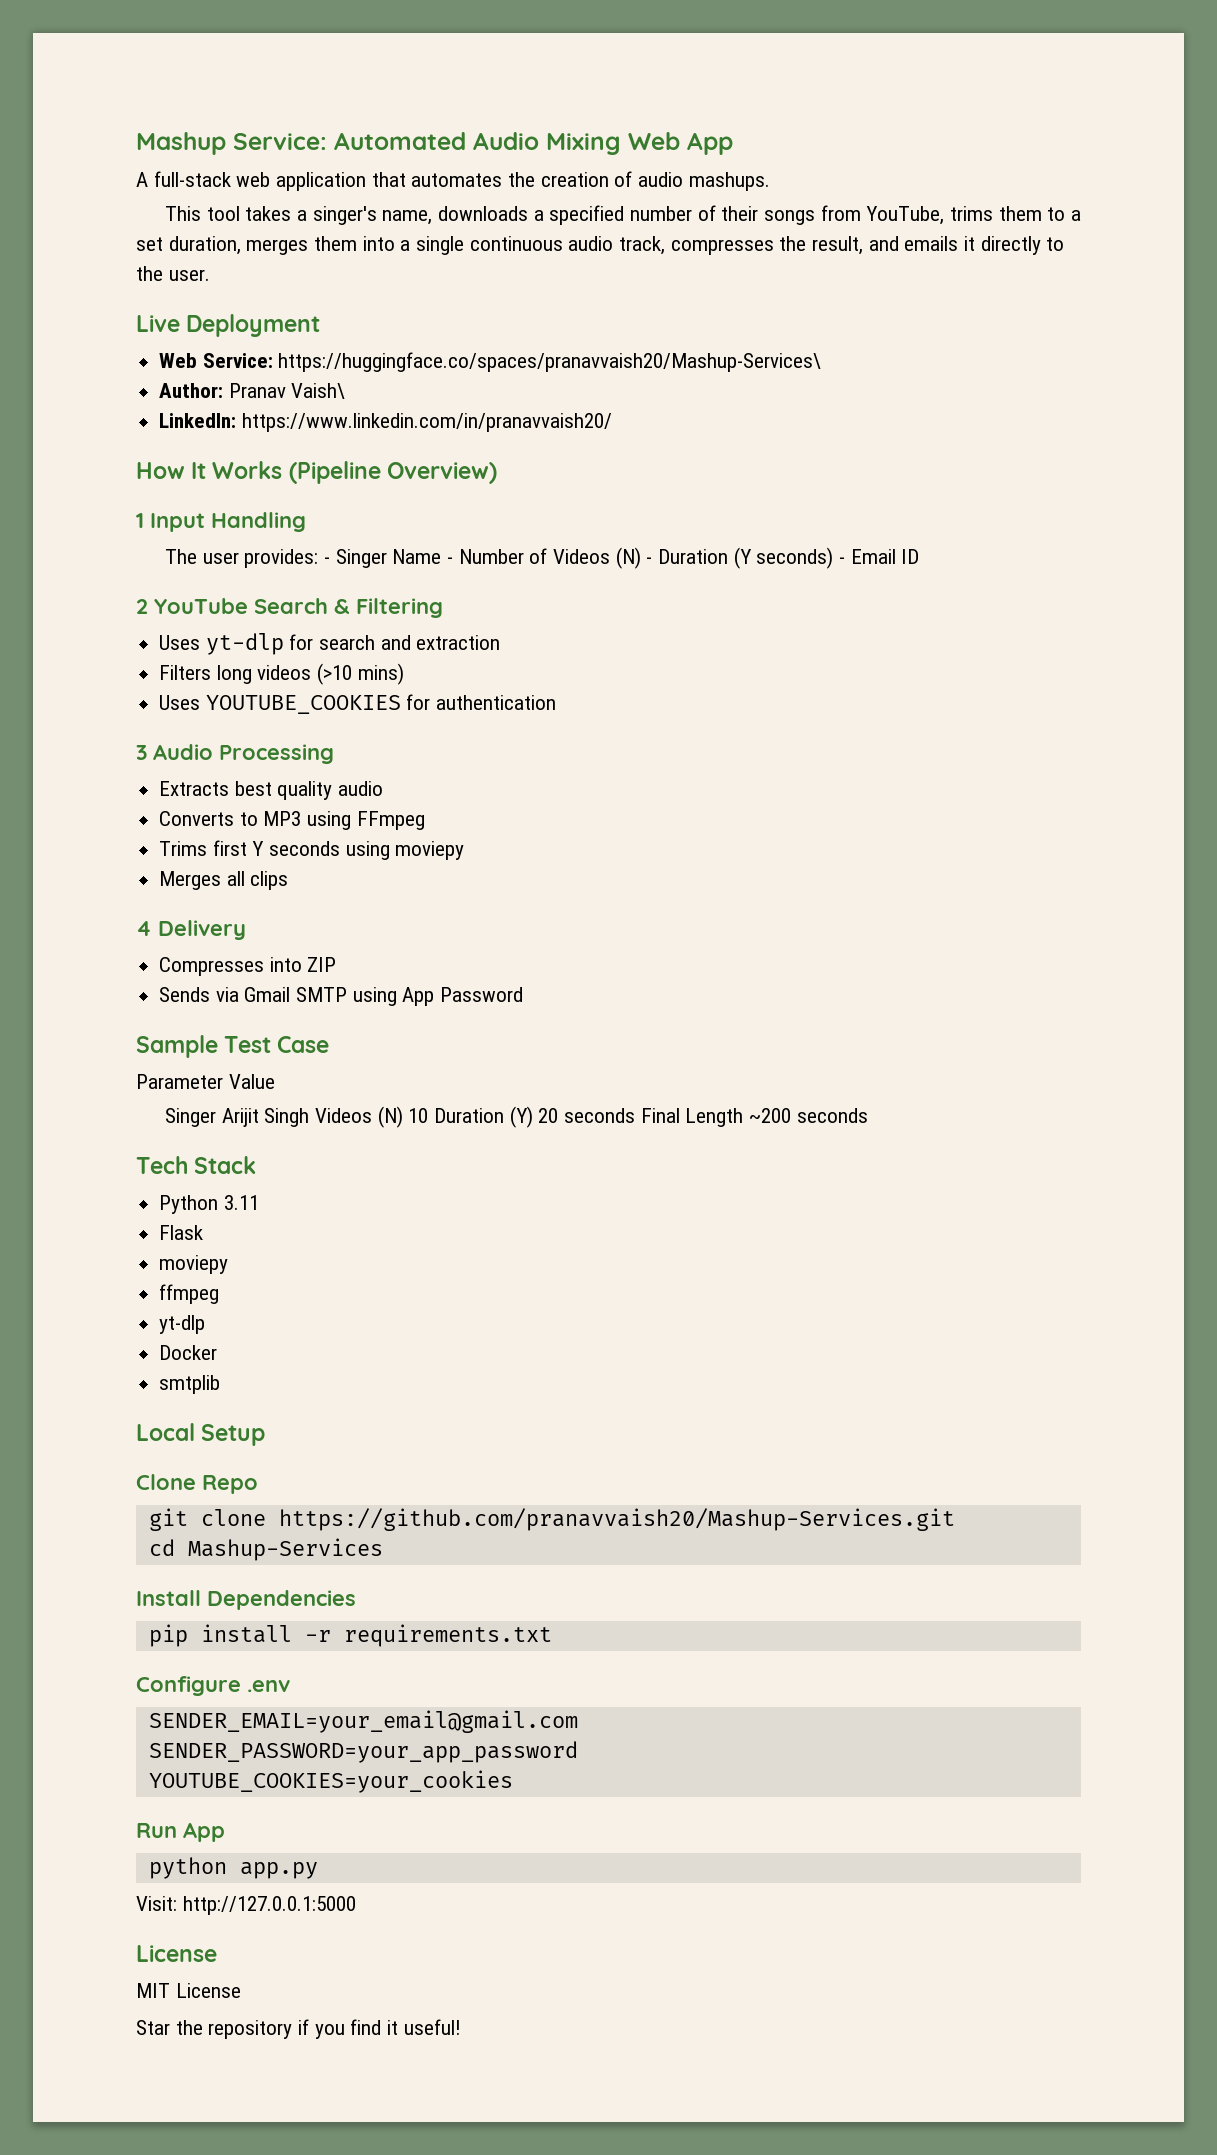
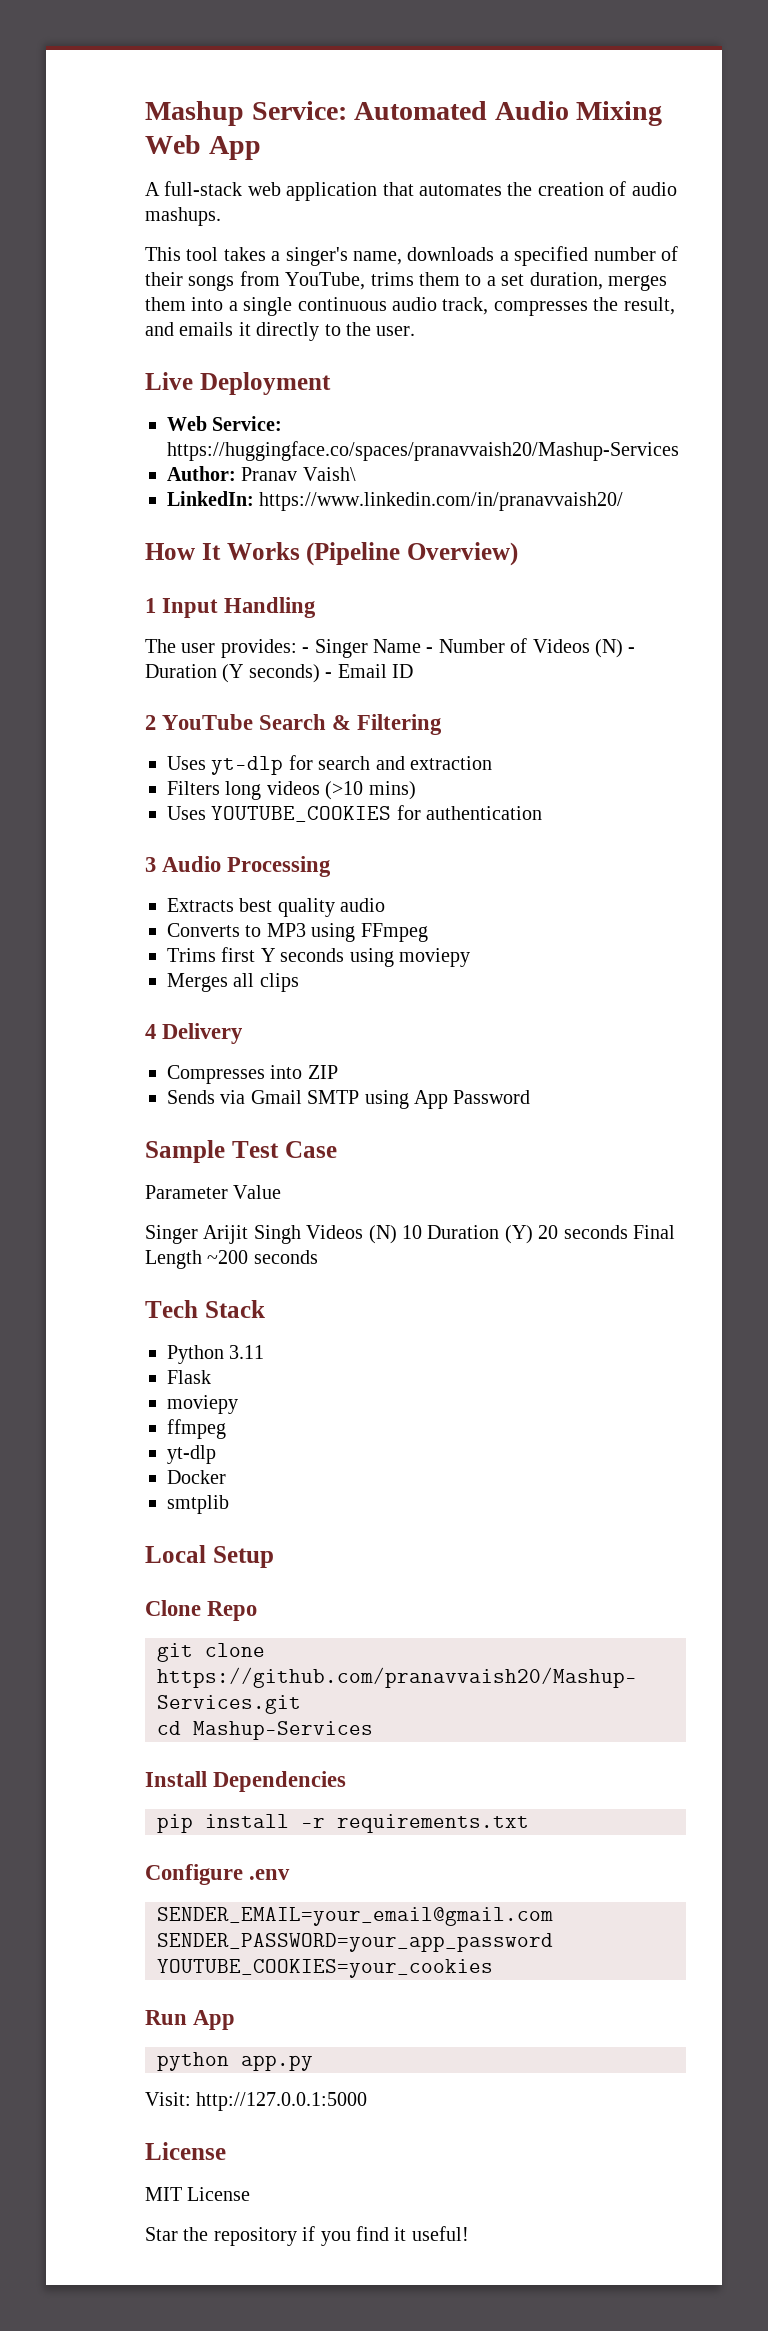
[278,352,822,372] https://huggingface.co/spaces/pranavvaish20/Mashup-Services\ -> [167,441,679,461] https://huggingface.co/spaces/pranavvaish20/Mashup-Services

